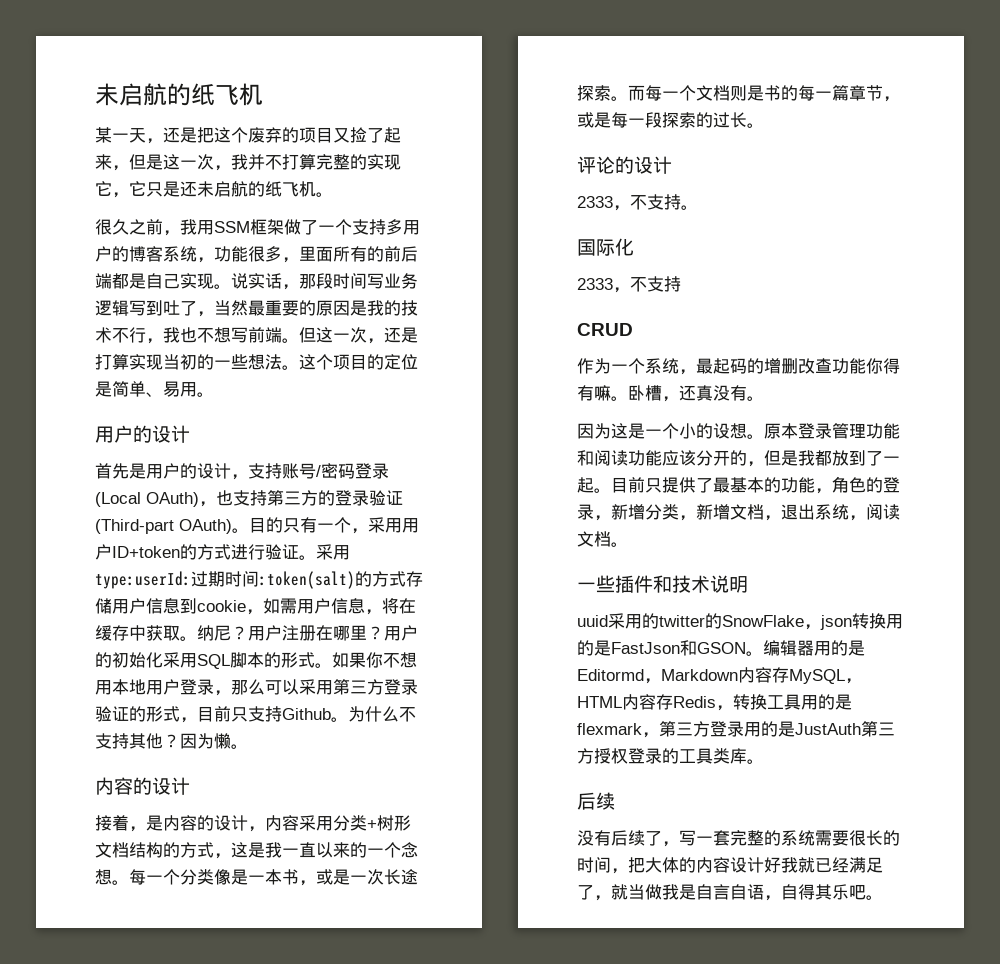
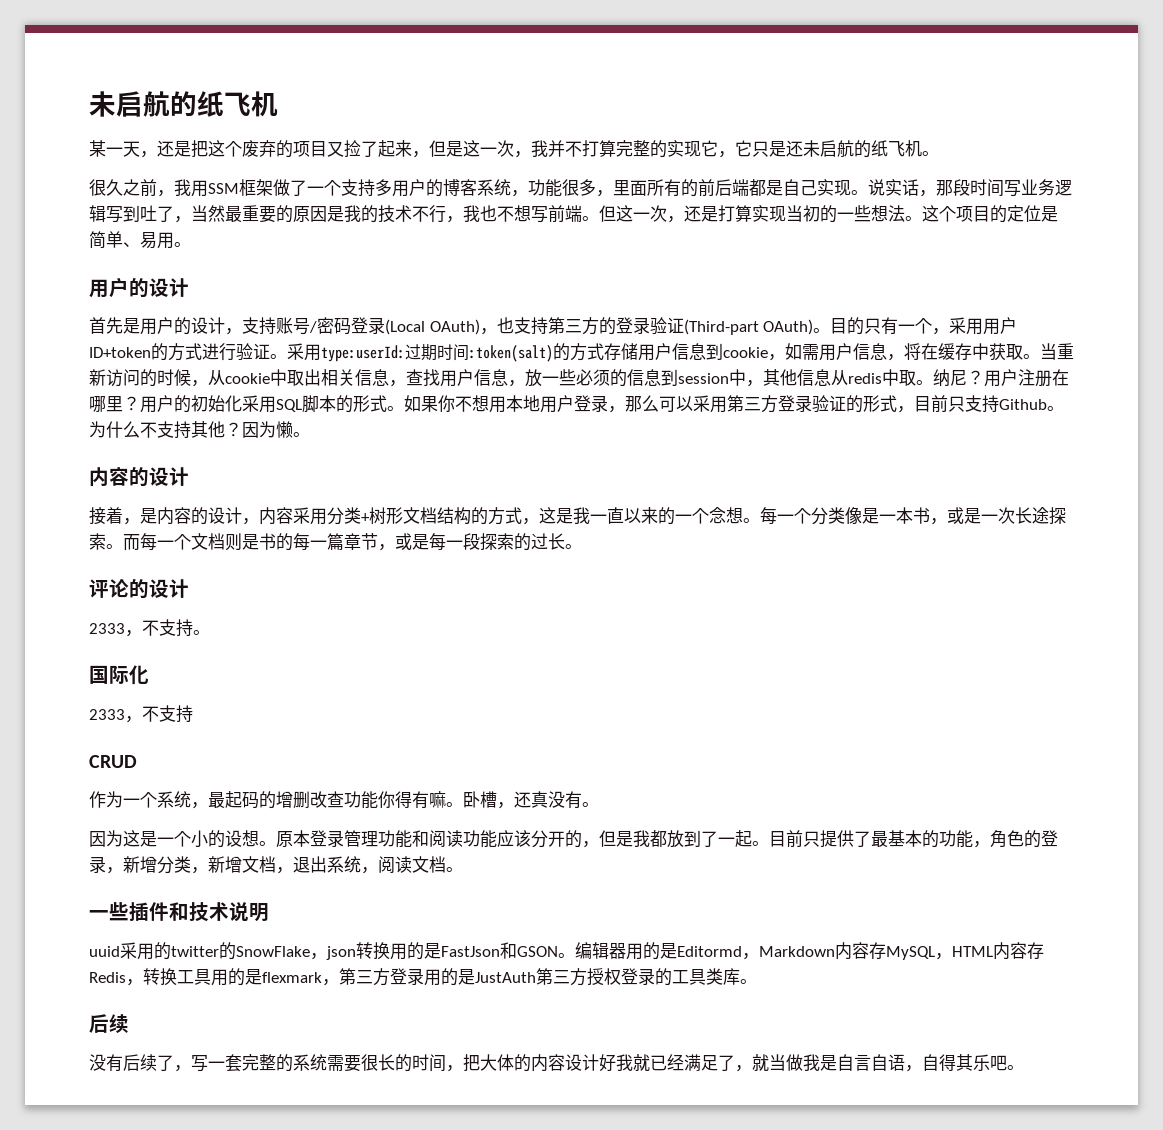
(197, 638) none -> [1040,343,1074,360] [89,369,933,387] 当重新访问的时候，从cookie中取出相关信息，查找用户信息，放一些必须的信息到session中，其他信息从redis中取。

